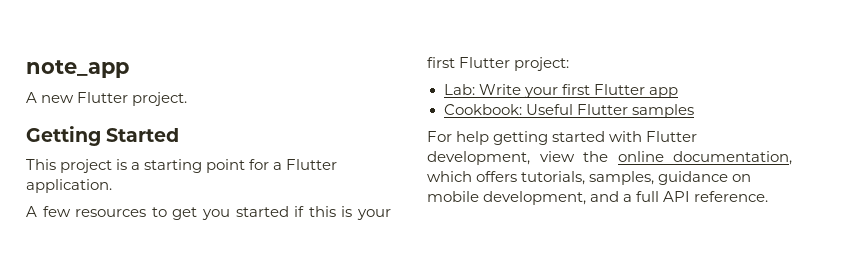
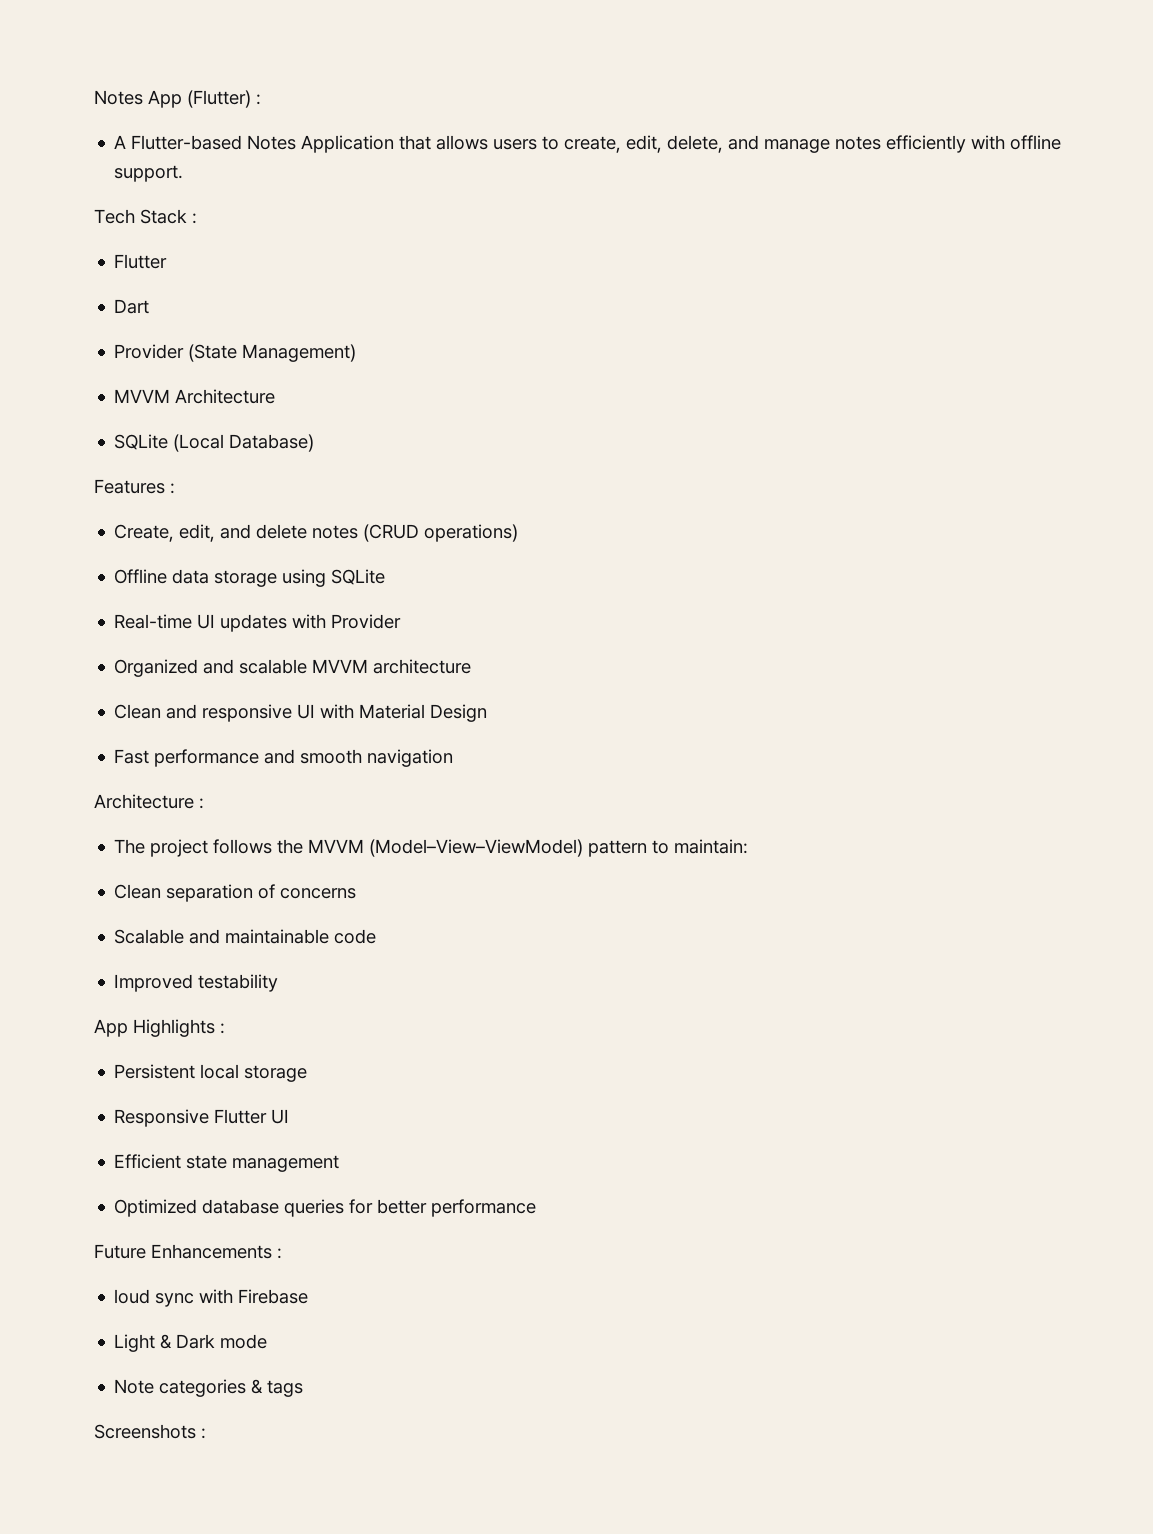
[26,60,129,78] [26,92,188,106] [26,126,180,146] [26,159,338,173] [26,179,112,193] [26,206,392,220] [427,57,570,71] [443,84,678,98] [443,104,694,118] [427,131,698,145] [427,151,792,165] [427,171,752,185] [427,191,769,205] note_app // A new Flutter project. // Getting Started // This project is a starting point for a Flutter application. // A few resources to get you started if this is your first Flutter project: // Lab: Write your first Flutter app // Cookbook: Useful Flutter samples // For help getting started with Flutter development, view the online documentation, which offers tutorials, samples, guidance on mobile development, and a full API reference. -> [94,90,261,108] [114,135,1062,153] [114,165,184,182] [94,209,197,224] [114,254,168,269] [114,299,150,314] [114,344,357,362] [114,389,276,404] [114,434,315,452] [94,479,175,494] [114,524,519,542] [114,569,386,587] [114,614,402,632] [114,659,472,677] [114,704,488,722] [114,749,454,767] [94,794,204,809] [114,839,749,857] [114,884,357,902] [114,929,377,944] [114,974,279,992] [94,1019,225,1037] [114,1064,308,1082] [114,1109,290,1127] [114,1154,340,1172] [114,1199,537,1217] [94,1244,282,1259] [114,1289,309,1307] [114,1334,268,1352] [114,1379,304,1397] [94,1424,206,1439] Notes App (Flutter) : // A Flutter-based Notes Application that allows users to create, edit, delete, and manage notes efficiently with offline support. // Tech Stack : // Flutter // Dart // Provider (State Management) // MVVM Architecture // SQLite (Local Database) // Features : // Create, edit, and delete notes (CRUD operations) // Offline data storage using SQLite // Real-time UI updates with Provider // Organized and scalable MVVM architecture // Clean and responsive UI with Material Design // Fast performance and smooth navigation // Architecture : // The project follows the MVVM (Model–View–ViewModel) pattern to maintain: // Clean separation of concerns // Scalable and maintainable code // Improved testability // App Highlights : // Persistent local storage // Responsive Flutter UI // Efficient state management // Optimized database queries for better performance // Future Enhancements : // loud sync with Firebase // Light & Dark mode // Note categories & tags // Screenshots :

